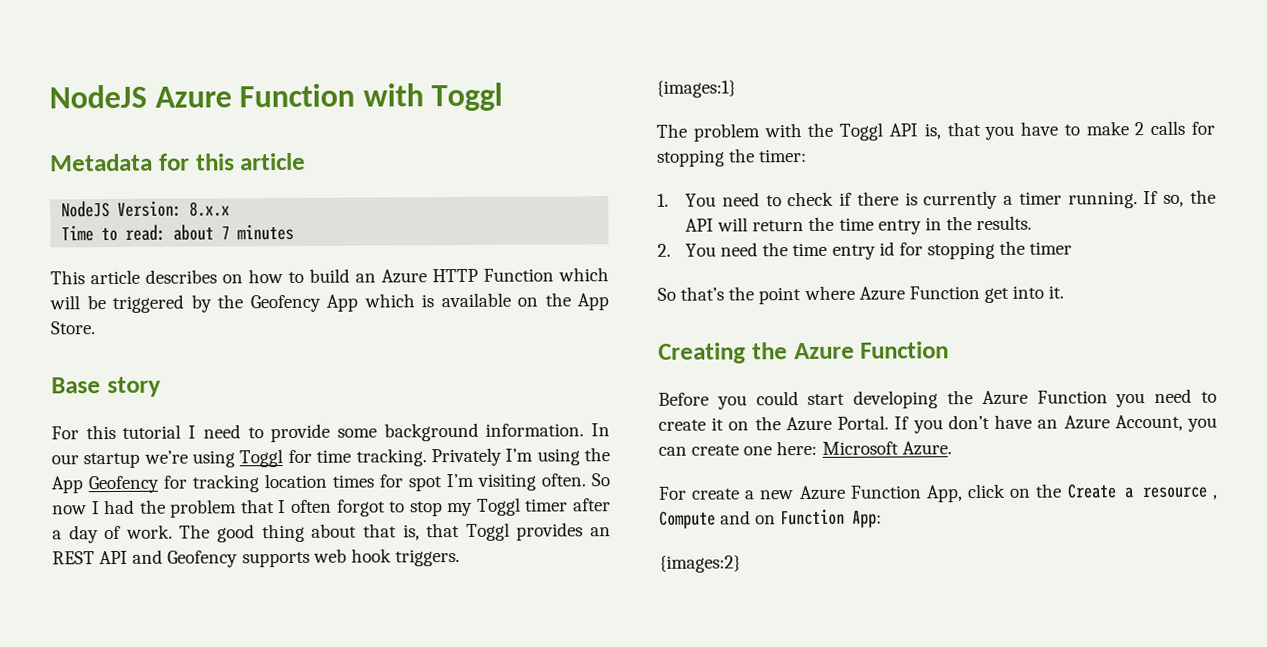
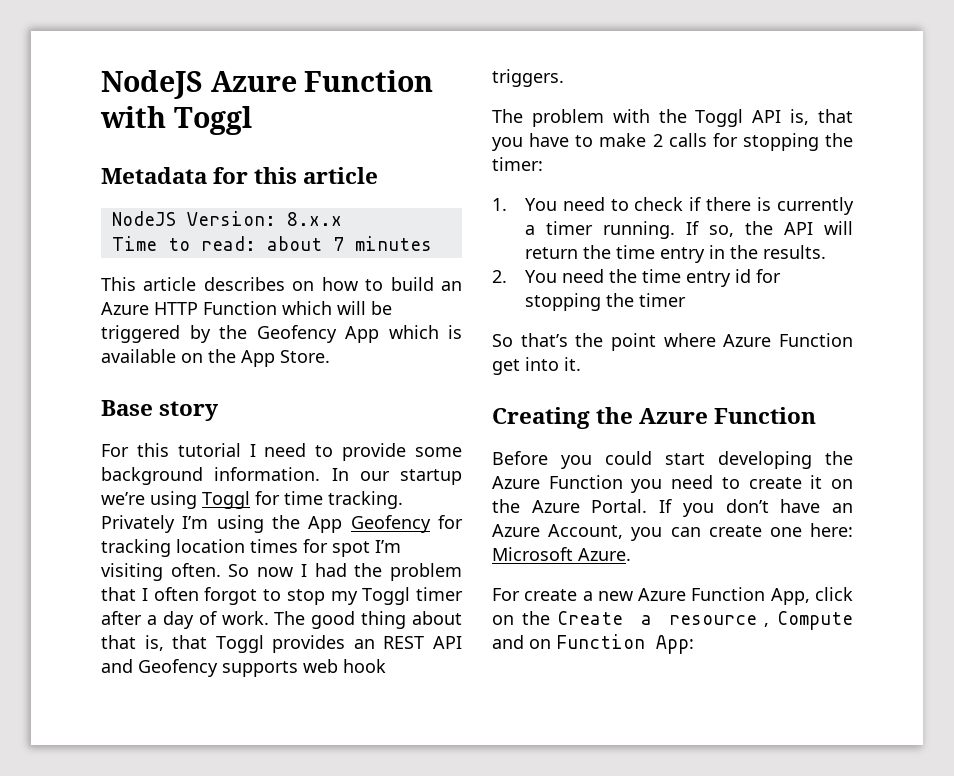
[656,80,736,98] // {images:1} -> (564, 78) none
[659,555,741,573] // {images:2} -> (694, 644) none

